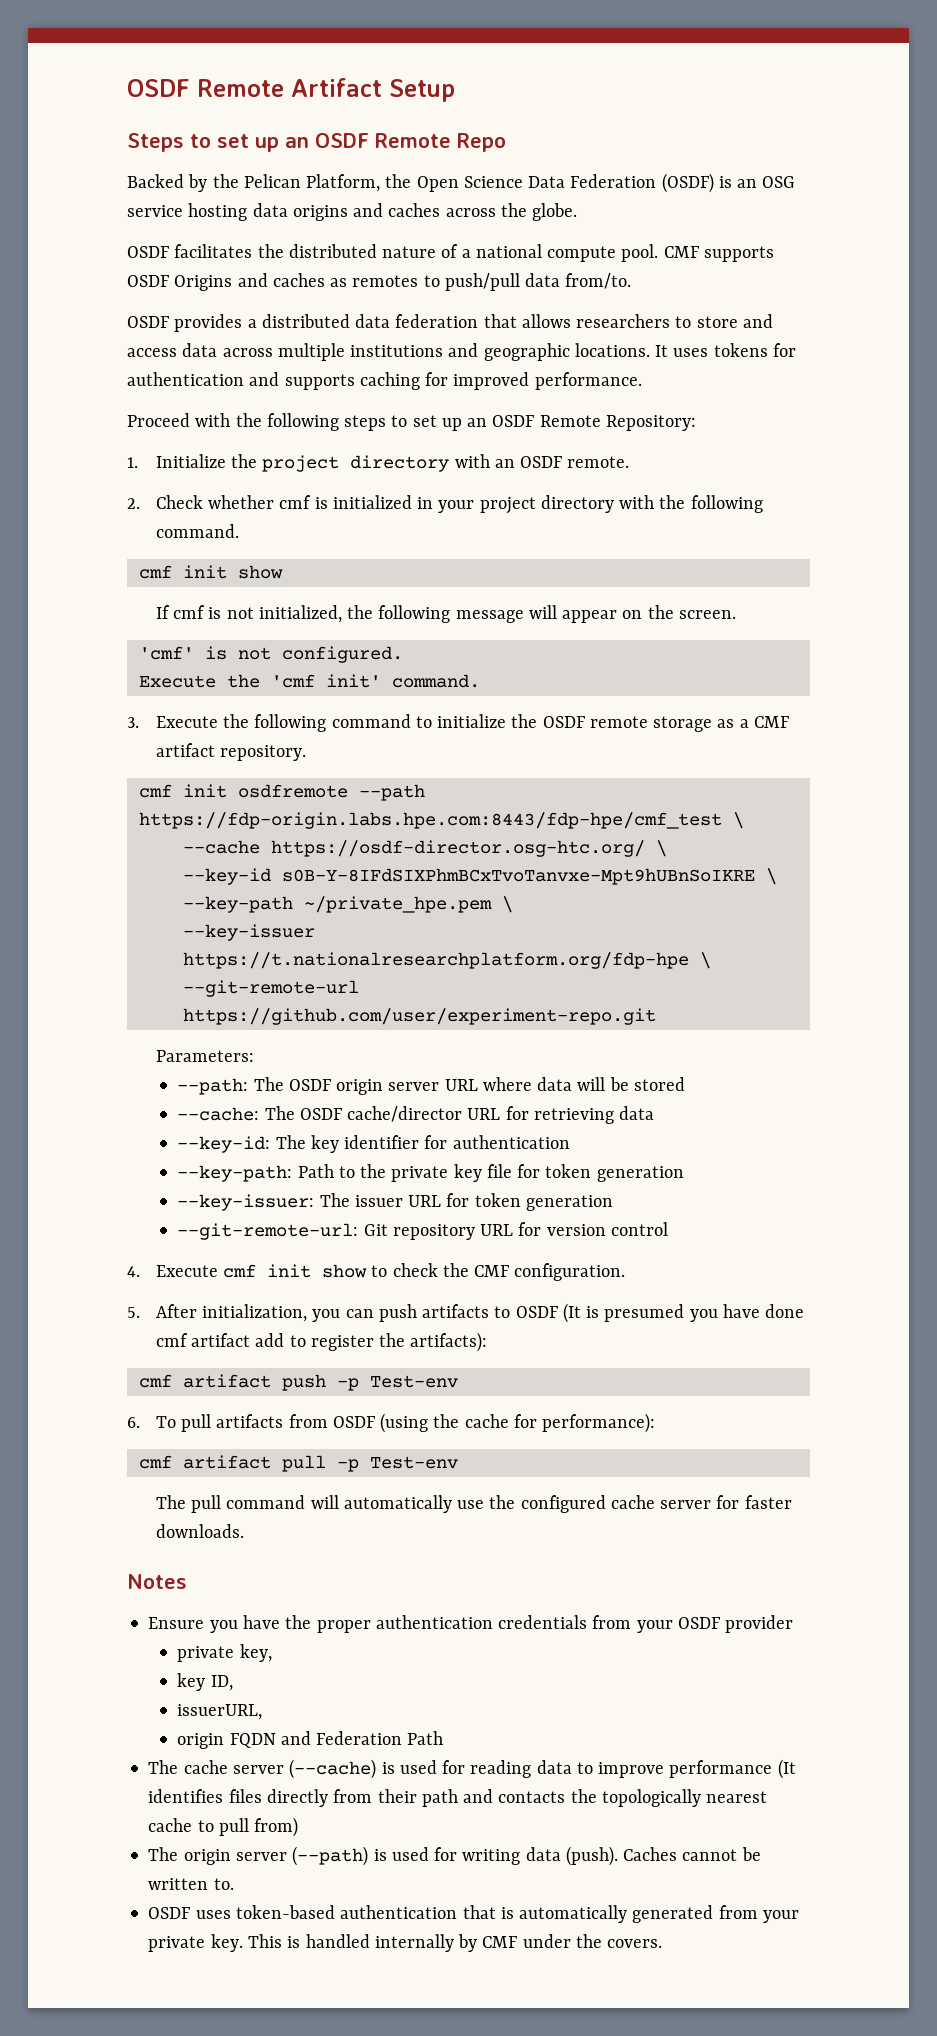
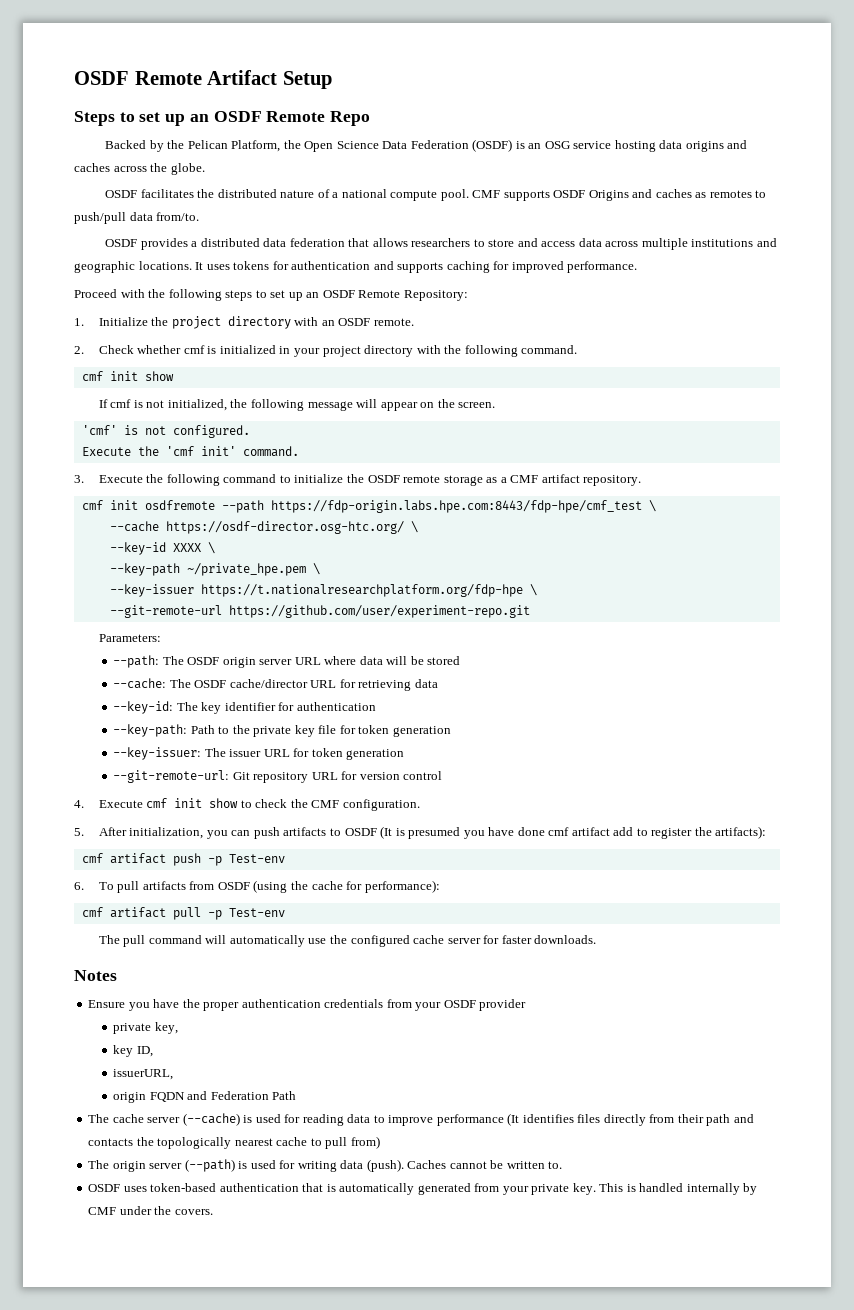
[281,868,755,885] s0B-Y-8IFdSIXPhmBCxTvoTanvxe-Mpt9hUBnSoIKRE -> [172,543,201,552] XXXX

